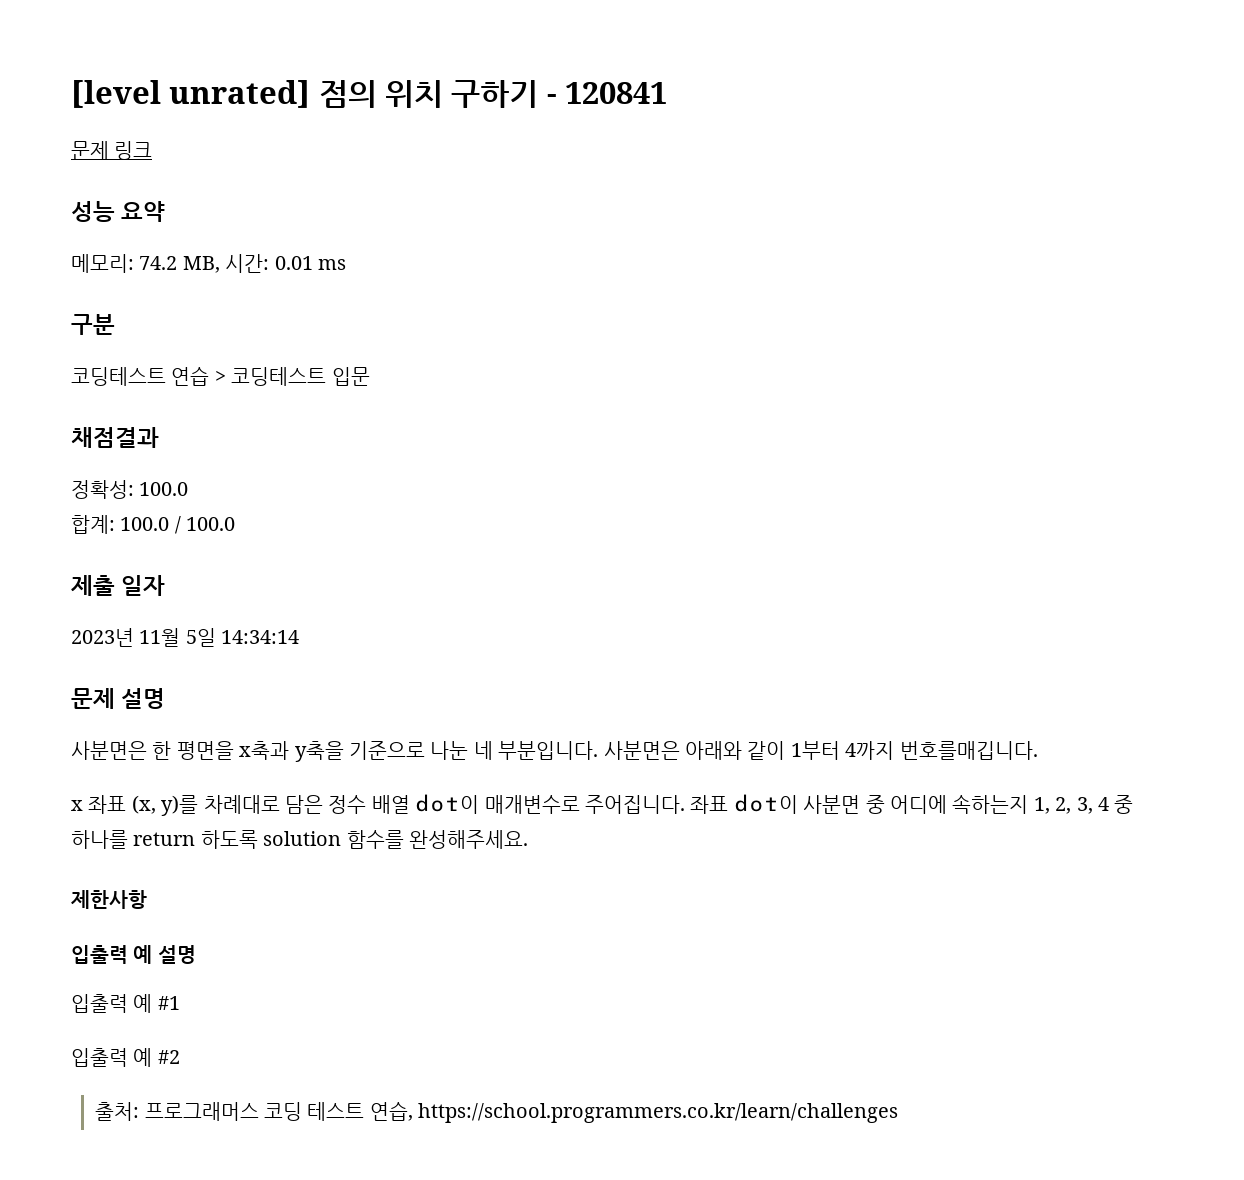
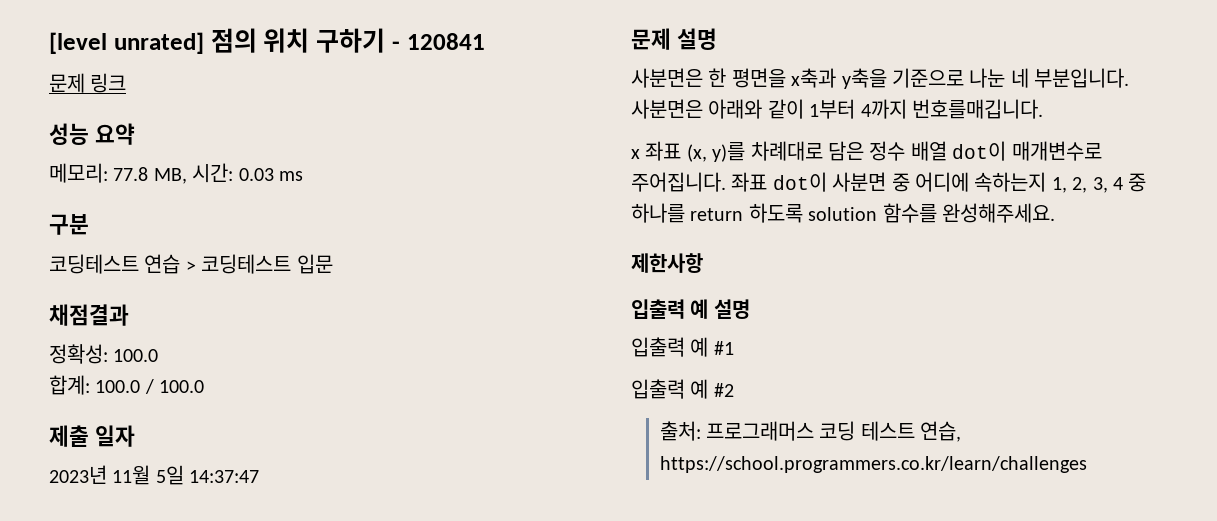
[139,256,178,270] 74.2 -> [113,167,149,181] 77.8
[274,256,313,270] 0.01 -> [238,168,274,181] 0.03
[221,630,300,644] 14:34:14 -> [189,470,260,483] 14:37:47

